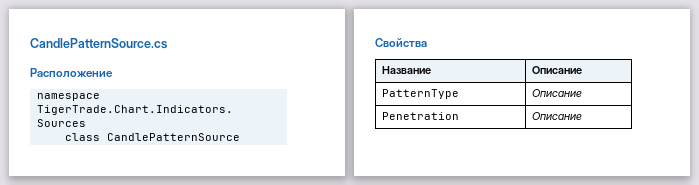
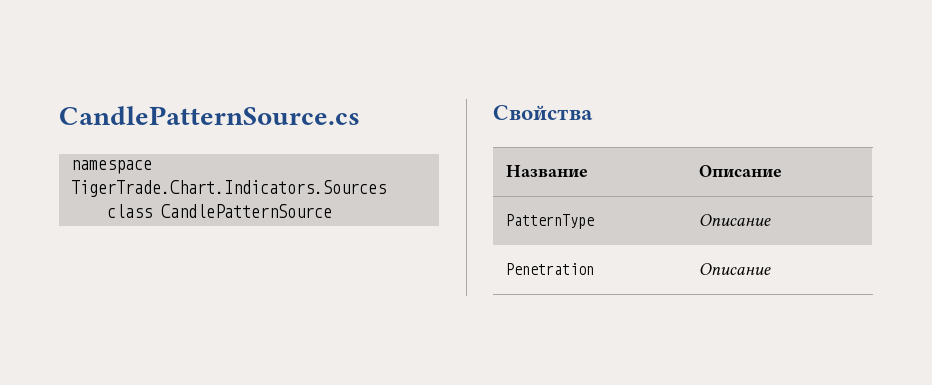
[30,68,113,77] // Расположение -> (360, 115) none

